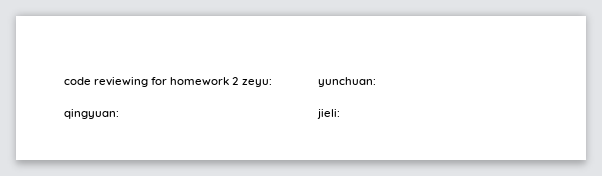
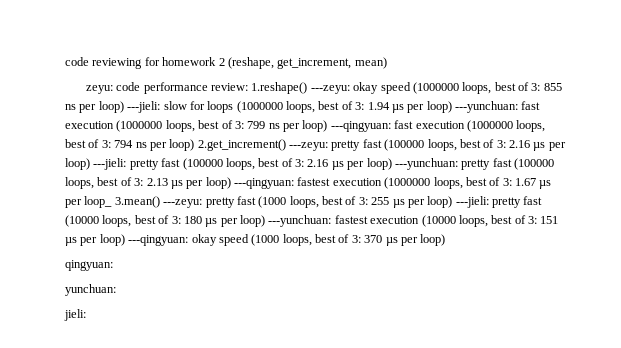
[241,79,272,87] zeyu: -> [227,57,387,69] [85,82,562,94] [65,101,541,113] [65,120,546,132] [65,139,566,151] [65,158,554,170] [65,177,552,189] [65,196,543,208] [65,215,559,227] [65,234,446,246] (reshape, get_increment, mean) // zeyu: code performance review: 1.reshape() ---zeyu: okay speed (1000000 loops, best of 3: 855 ns per loop) ---jieli: slow for loops (1000000 loops, best of 3: 1.94 µs per loop) ---yunchuan: fast execution (1000000 loops, best of 3: 799 ns per loop) ---qingyuan: fast execution (1000000 loops, best of 3: 794 ns per loop) 2.get_increment() ---zeyu: pretty fast (100000 loops, best of 3: 2.16 µs per loop) ---jieli: pretty fast (100000 loops, best of 3: 2.16 µs per loop) ---yunchuan: pretty fast (100000 loops, best of 3: 2.13 µs per loop) ---qingyuan: fastest execution (1000000 loops, best of 3: 1.67 µs per loop_ 3.mean() ---zeyu: pretty fast (1000 loops, best of 3: 255 µs per loop) ---jieli: pretty fast (10000 loops, best of 3: 180 µs per loop) ---yunchuan: fastest execution (10000 loops, best of 3: 151 µs per loop) ---qingyuan: okay speed (1000 loops, best of 3: 370 µs per loop)

